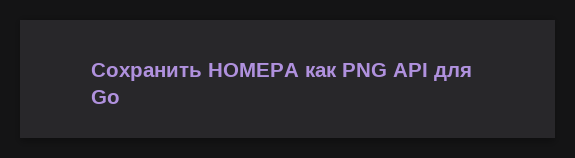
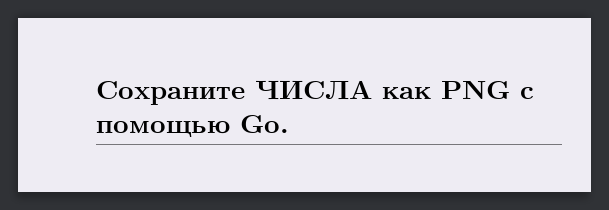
[91,63,472,81] [91,90,120,104] Сохранить НОМЕРА как PNG API для Go -> [96,80,534,105] [96,115,289,137] Сохраните ЧИСЛА как PNG с помощью Go.

